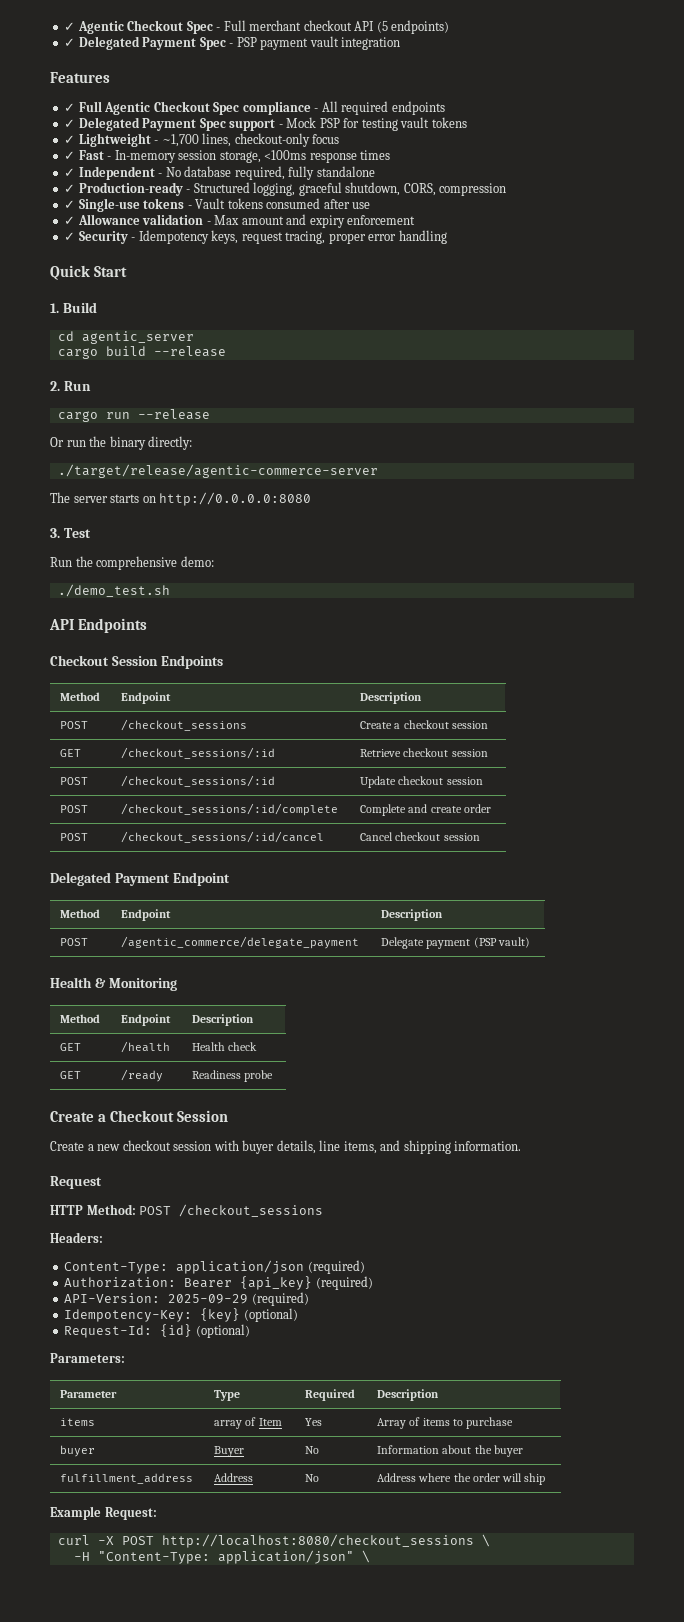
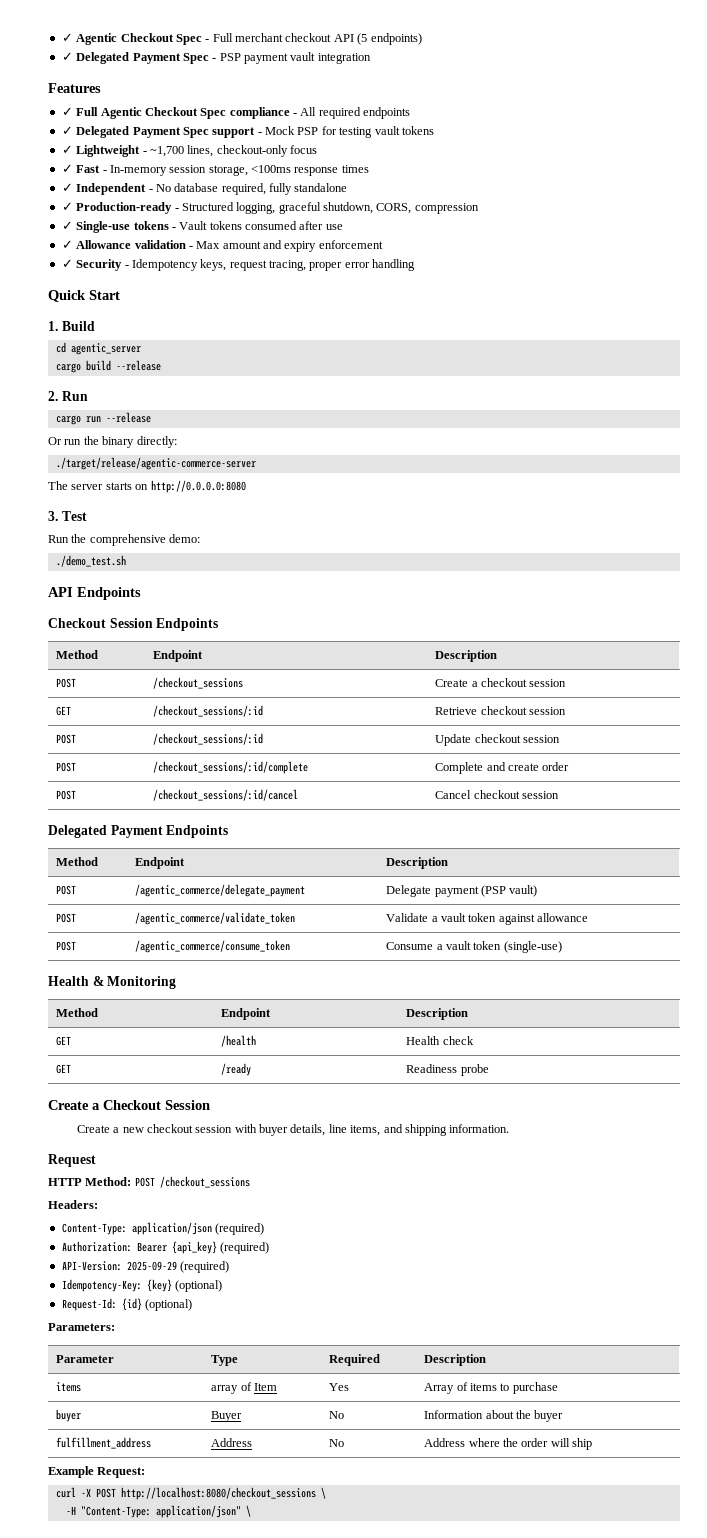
[172,872,230,886] Endpoint -> [166,825,229,838] Endpoints
(530, 942) none -> [56,913,77,923] [135,912,296,925] [386,913,589,925] [56,941,77,951] [135,940,291,953] [386,941,562,953] // POST | /agentic_commerce/validate_token | Validate a vault token against allowance // POST | /agentic_commerce/consume_token | Consume a vault token (single-use)

